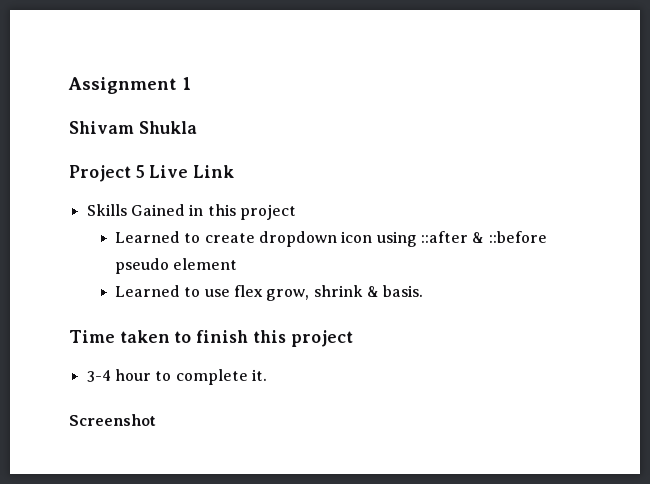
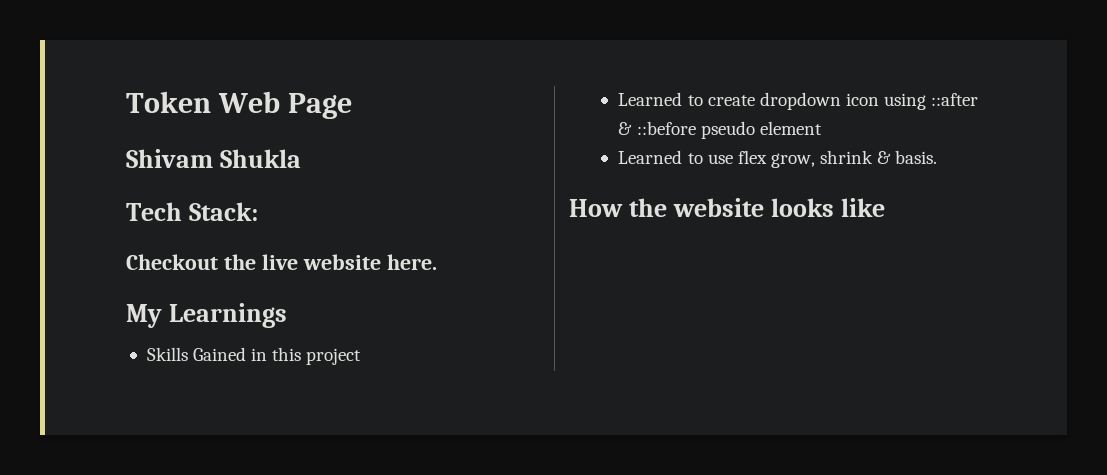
[68,77,191,94] Assignment 1 -> [126,91,352,119] Token Web Page
[69,165,235,182] Project 5 Live Link -> [126,202,258,221] [126,254,437,270] [126,303,287,328] Tech Stack: // Checkout the live website here. // My Learnings
[69,330,353,347] [86,369,267,385] [69,414,156,426] Time taken to finish this project // 3-4 hour to complete it. // Screenshot -> [569,198,885,217] How the website looks like

